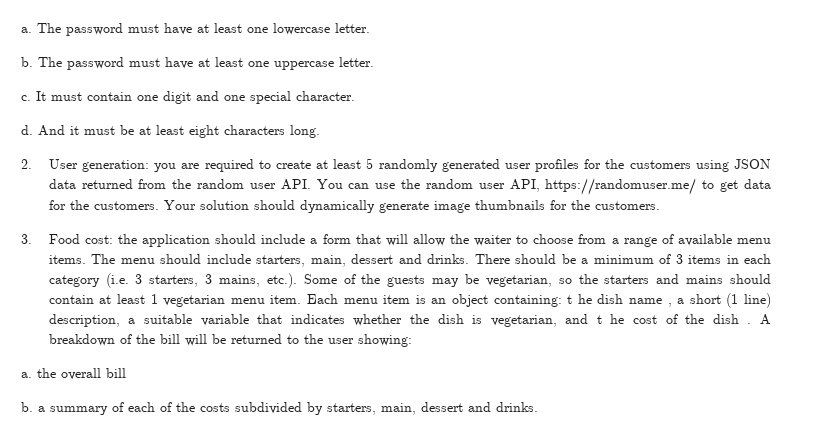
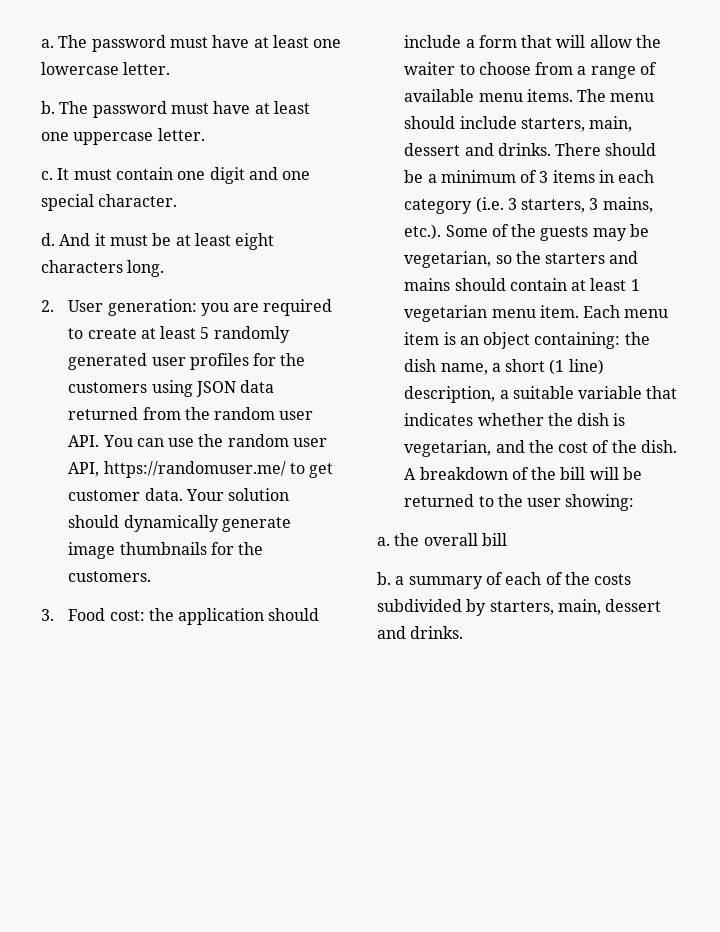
[743,179,771,189] [48,200,159,210] data for the customers. -> [68,488,183,501] customer data.
[567,294,672,307] t he dish name , -> [624,332,650,345] [404,359,488,375] the dish name,
[596,314,625,324] t he -> [528,440,554,453] the
[712,314,752,324] dish . -> [641,440,678,453] dish.

